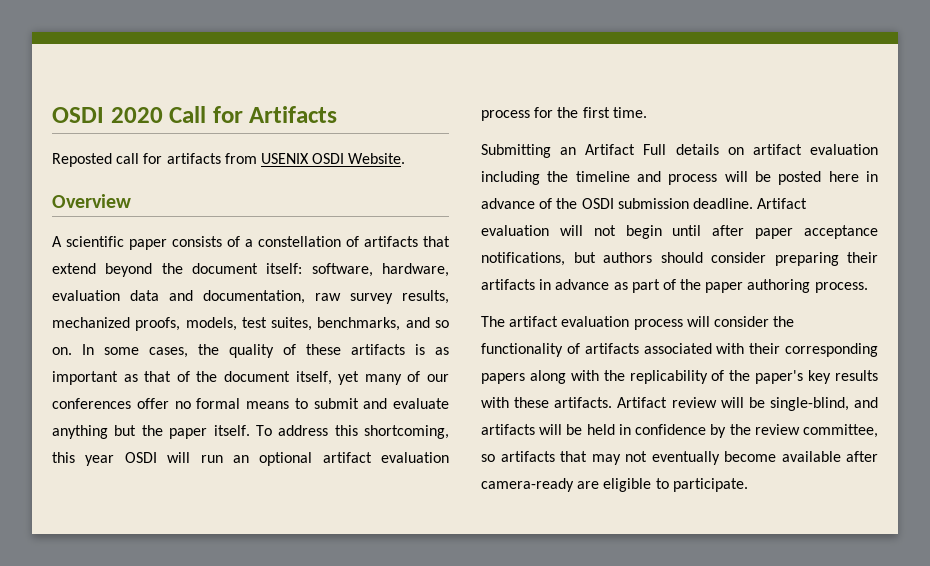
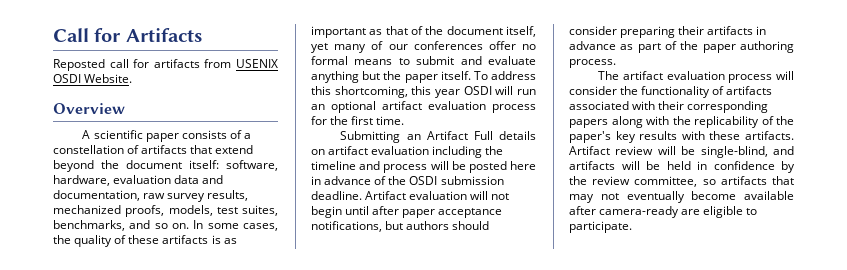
[52,107,163,123] OSDI 2020 -> (53, 35) none

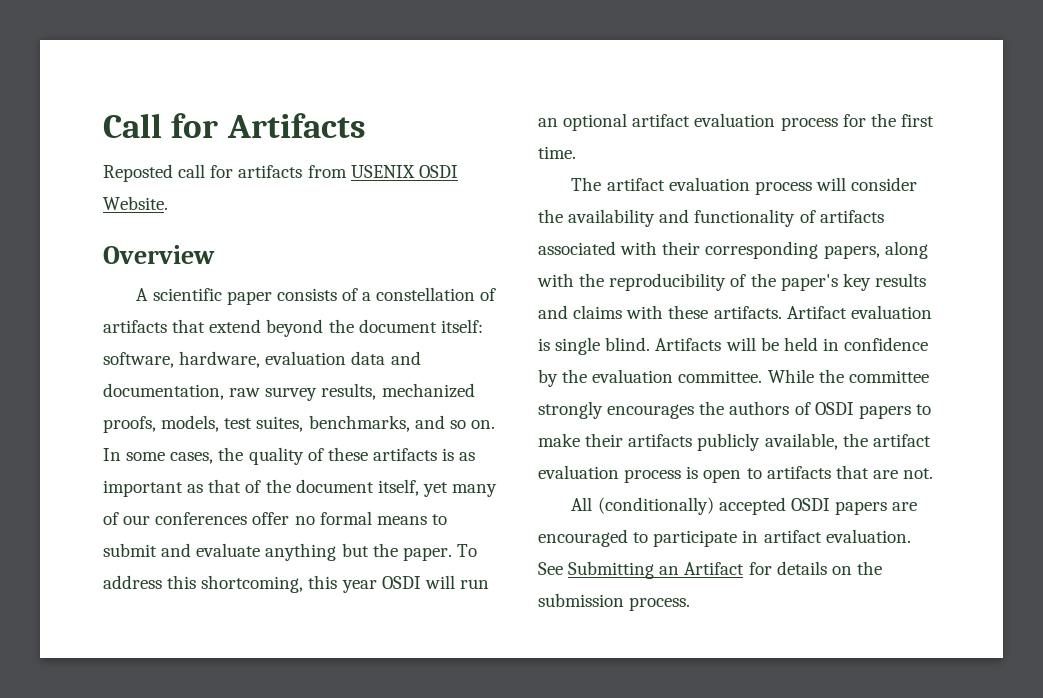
[404,71,471,83] paper itself. -> [402,547,452,561] paper.
[340,131,536,143] [311,146,504,158] [311,161,536,173] [311,176,504,185] [311,191,510,200] [311,206,503,218] [311,221,490,232] [569,26,767,38] [569,41,794,53] [569,59,616,68] // Submitting an Artifact Full details on artifact evaluation including the timeline and process will be posted here in advance of the OSDI submission deadline. Artifact evaluation will not begin until after paper acceptance notifications, but authors should consider preparing their artifacts in advance as part of the paper authoring process. -> (576, 152) none
(639, 90) none -> [568,209,690,227] availability and
[569,119,608,128] papers -> [823,245,880,259] papers,
[694,116,759,128] replicability -> [609,273,727,291] reproducibility
(678, 135) none -> [538,305,623,319] and claims
[615,146,794,158] [569,161,615,170] review will be single-blind, and artifacts -> [850,305,932,319] [538,337,722,355] evaluation is single blind. Artifacts
[592,176,794,187] [569,191,794,203] [569,206,758,218] [569,221,632,233] review committee, so artifacts that may not eventually become available after camera-ready are eligible to participate. -> [592,369,929,383] [538,401,931,419] [538,433,931,451] [538,465,934,483] [571,497,918,515] [538,529,911,547] [538,561,882,579] [538,593,691,611] evaluation committee. While the committee strongly encourages the authors of OSDI papers to make their artifacts publicly available, the artifact evaluation process is open to artifacts that are not. // All (conditionally) accepted OSDI papers are encouraged to participate in artifact evaluation. See Submitting an Artifact for details on the submission process.

